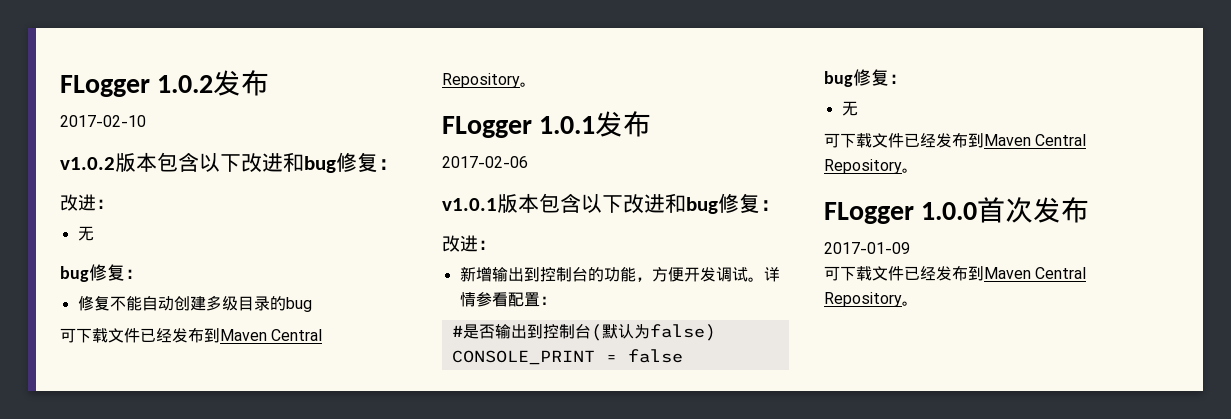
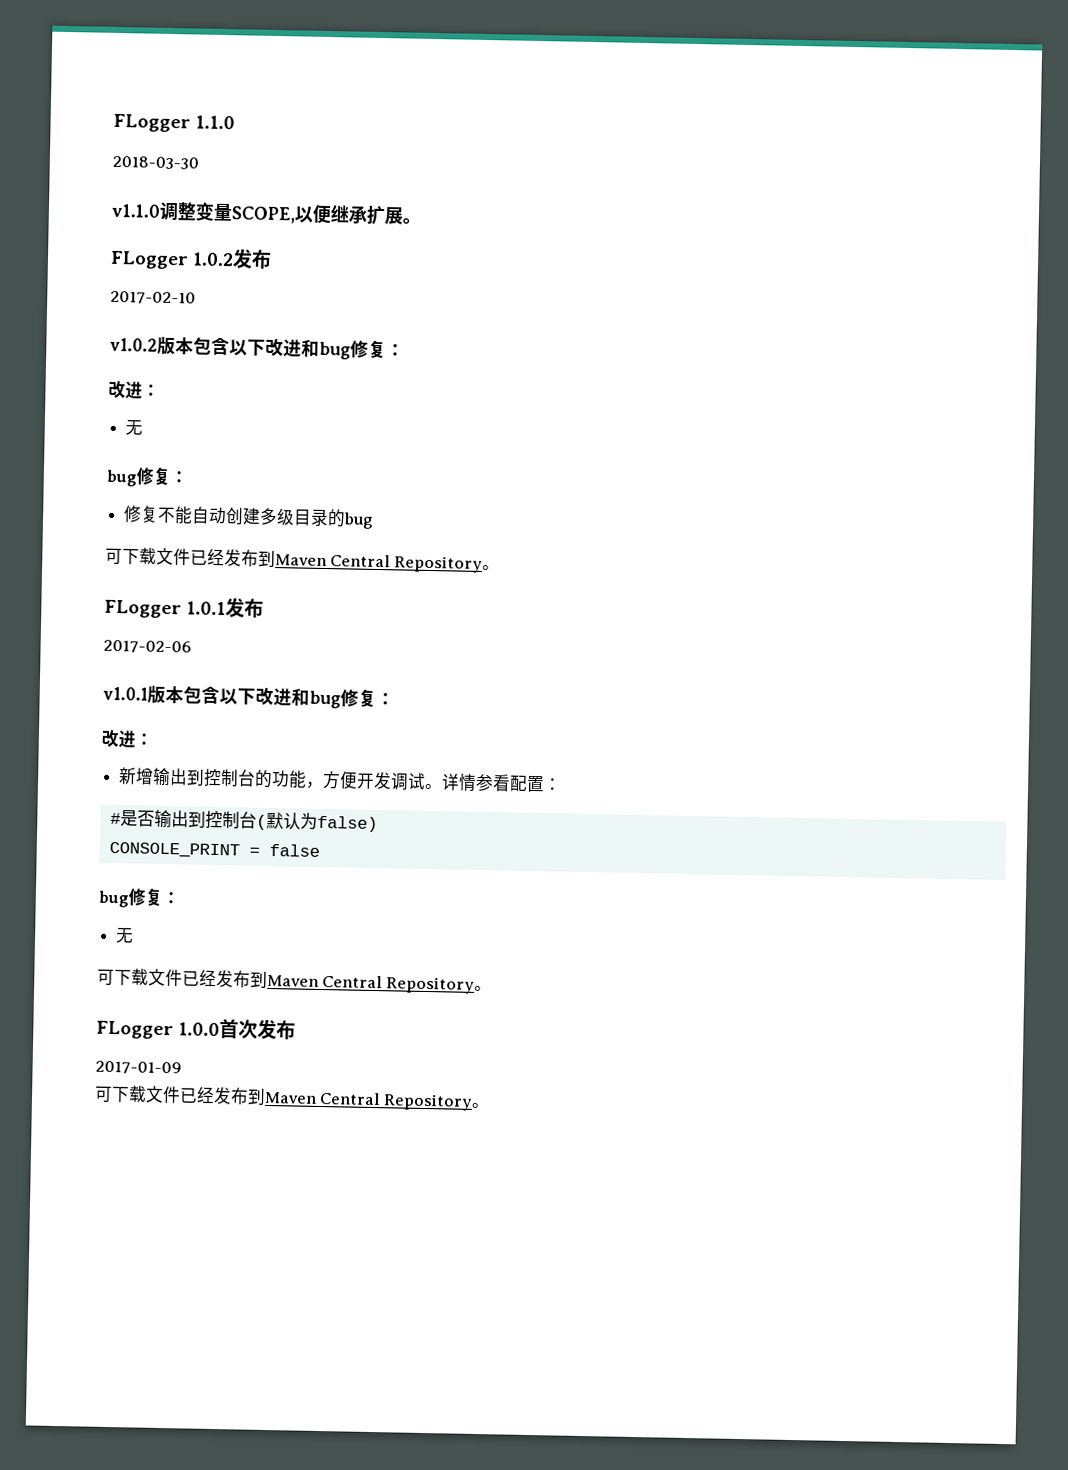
[60,75,150,97] FLogger -> [113,113,236,133] [112,155,199,170] [111,201,421,226] [110,250,189,270] FLogger 1.1.0 // 2018-03-30 // v1.1.0调整变量SCOPE,以便继承扩展。 // FLogger

